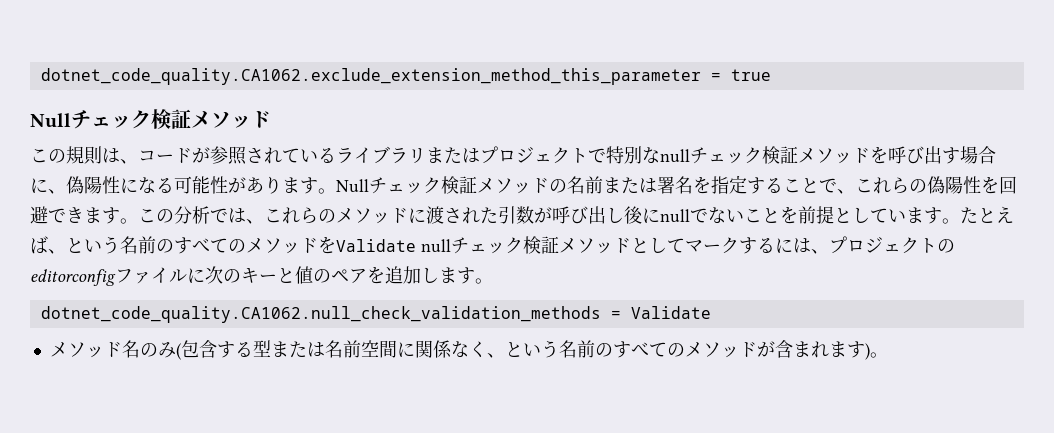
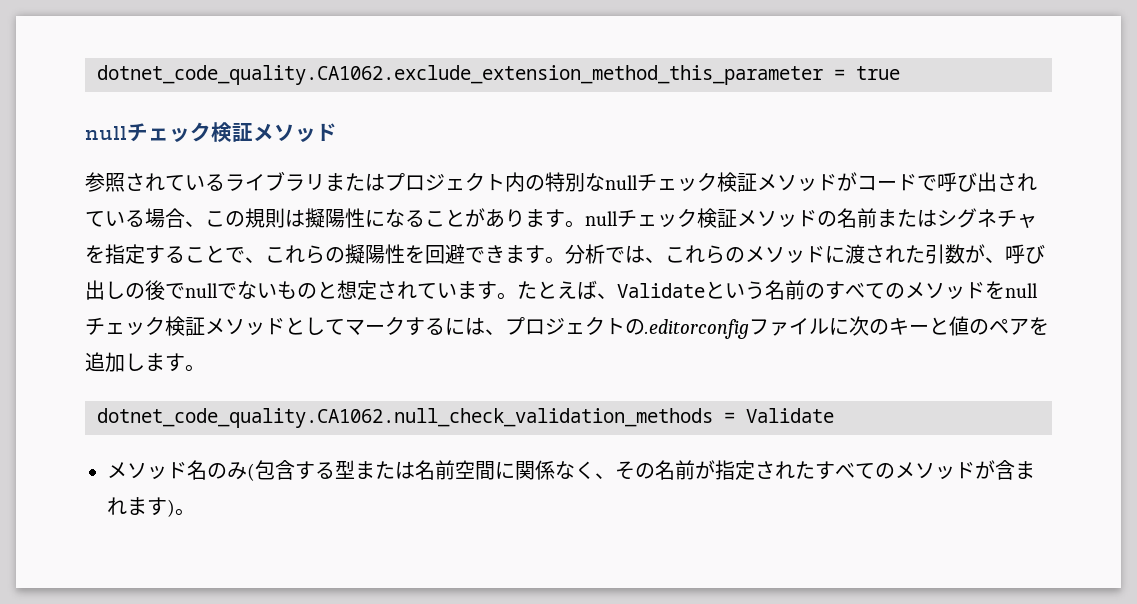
[30,113,71,128] Null -> [85,126,127,140] null
[30,146,210,165] この規則は、コードが -> (337, 132) none
[588,148,606,163] で -> [505,172,545,192] 内の
[870,146,996,164] [30,176,84,194] を呼び出す場合に、偽 -> [837,172,1037,192] [85,208,325,228] がコードで呼び出されている場合、この規則は擬
[174,176,228,194] 可能性 -> [425,209,465,227] こと
[336,179,369,193] Null -> [585,211,618,226] null
[657,176,693,194] 署名 -> [937,208,1037,228] シグネチャ
[927,176,945,194] 偽 -> [345,244,365,264] 擬
[138,208,174,223] この -> (565, 260) none
(552, 215) none -> [985,257,1005,263] 、
[624,206,660,224] 後に -> [125,280,185,300] の後で
[744,206,870,224] ことを前提とし -> [277,280,417,300] ものと想定され
(66, 251) none -> [617,283,705,298] Validate
[336,239,416,252] Validate -> (1005, 290) none
[30,269,116,286] editorconfig -> [645,319,749,339] .editorconfig
[504,340,613,358] という名前の -> [615,460,815,480] その名前が指定された

